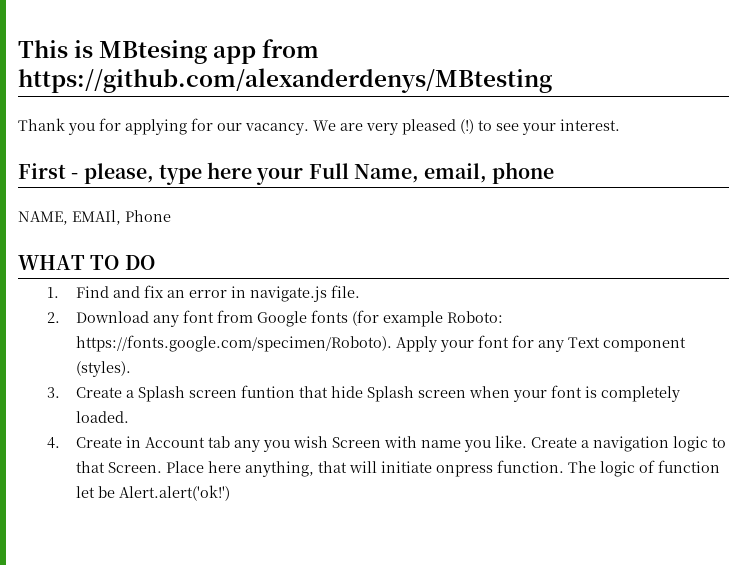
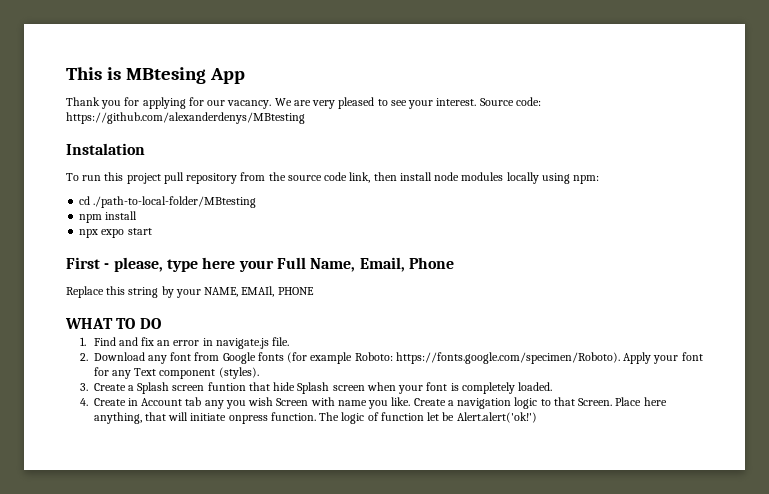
[213,39,320,64] [18,68,552,93] app from https://github.com/alexanderdenys/MBtesting -> [209,68,245,84] App
[460,119,474,134] (!) -> (375, 103) none
(620, 125) none -> [479,97,541,106] [66,112,305,124] [66,143,145,155] [66,172,600,184] [79,196,257,208] [79,211,138,223] [79,228,152,238] Source code: https://github.com/alexanderdenys/MBtesting // Instalation // To run this project pull repository from the source code link, then install node modules locally using npm: // cd ./path-to-local-folder/MBtesting // npm install // npx expo start
[424,162,555,184] email, phone // -> [359,257,454,272] [66,286,201,298] Email, Phone // Replace this string by your
[125,210,171,222] Phone -> [277,287,314,295] PHONE

